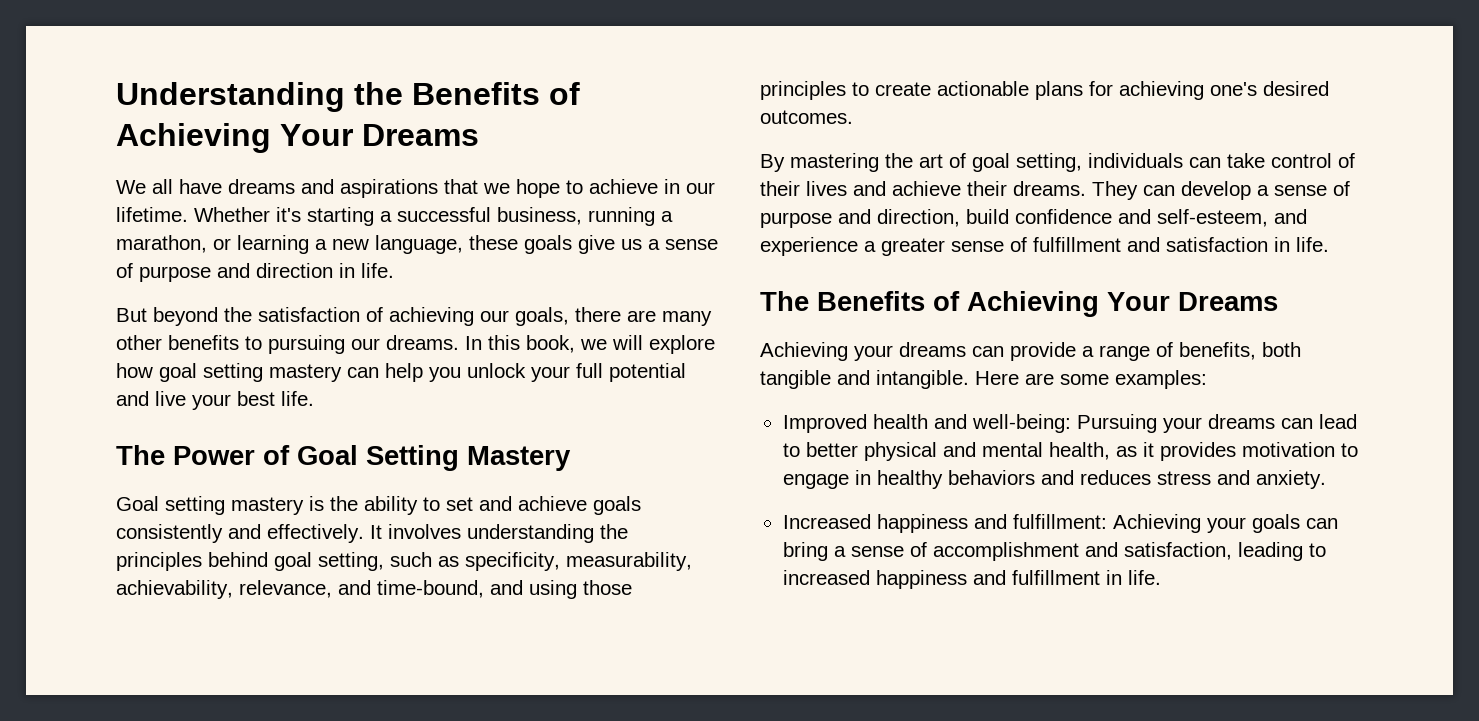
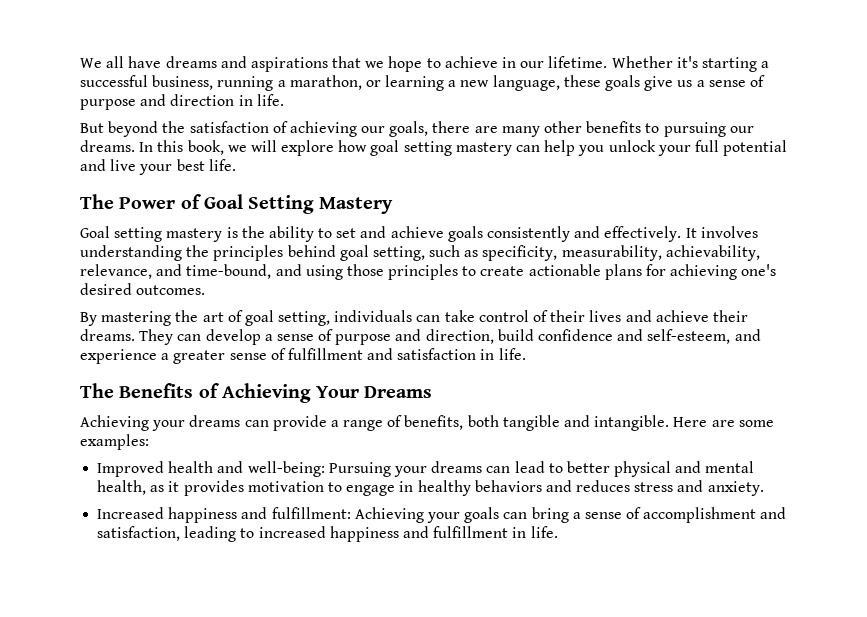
[116,82,580,112] [116,123,479,153] Understanding the Benefits of Achieving Your Dreams // -> (80, 63) none

